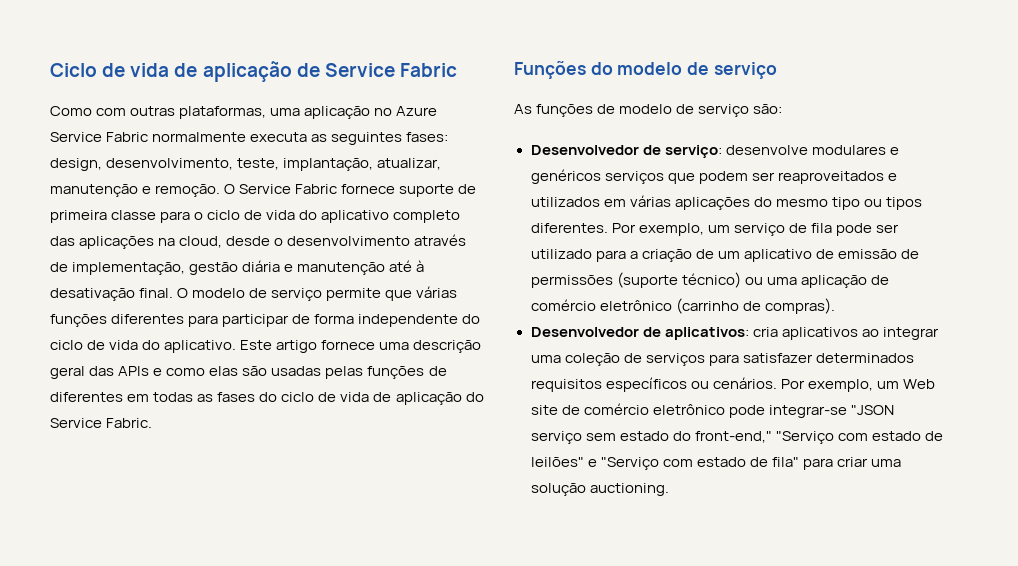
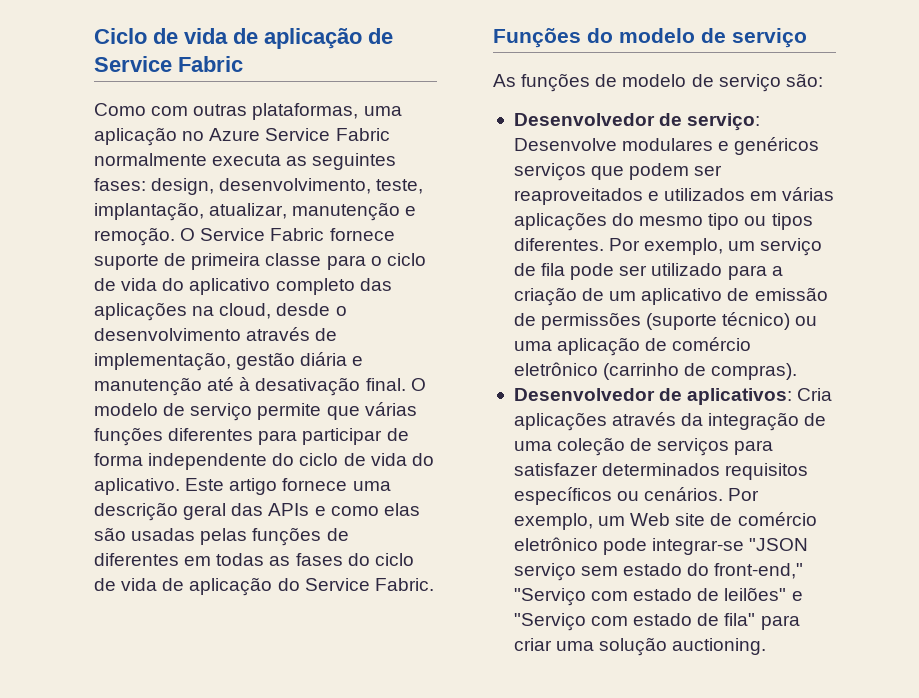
[725,145,808,155] desenvolve -> [513,138,617,151] Desenvolve
[752,327,939,340] cria aplicativos ao integrar -> [797,388,833,401] [513,412,827,431] Cria aplicações através da integração de

